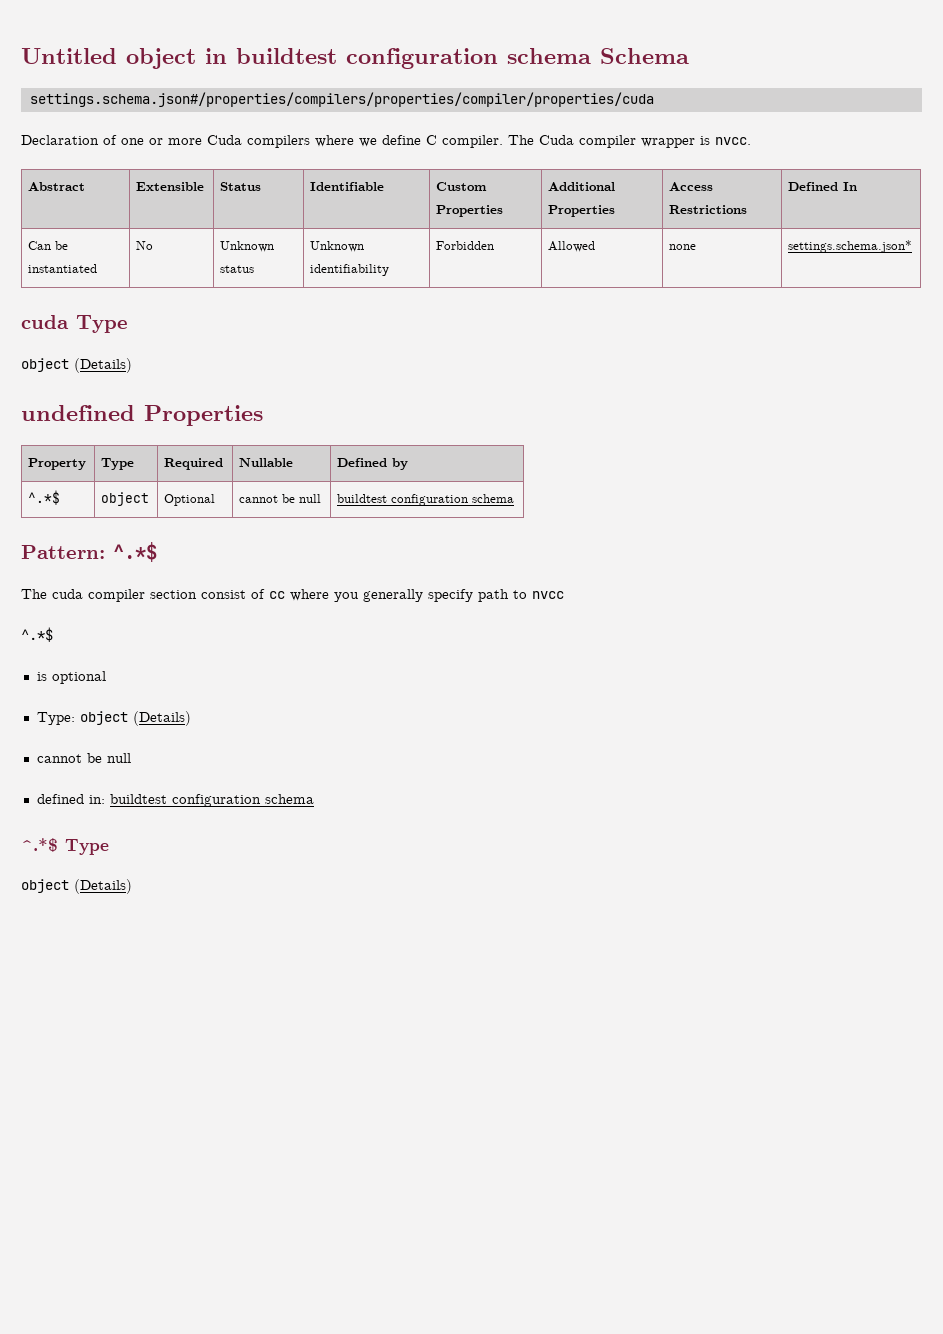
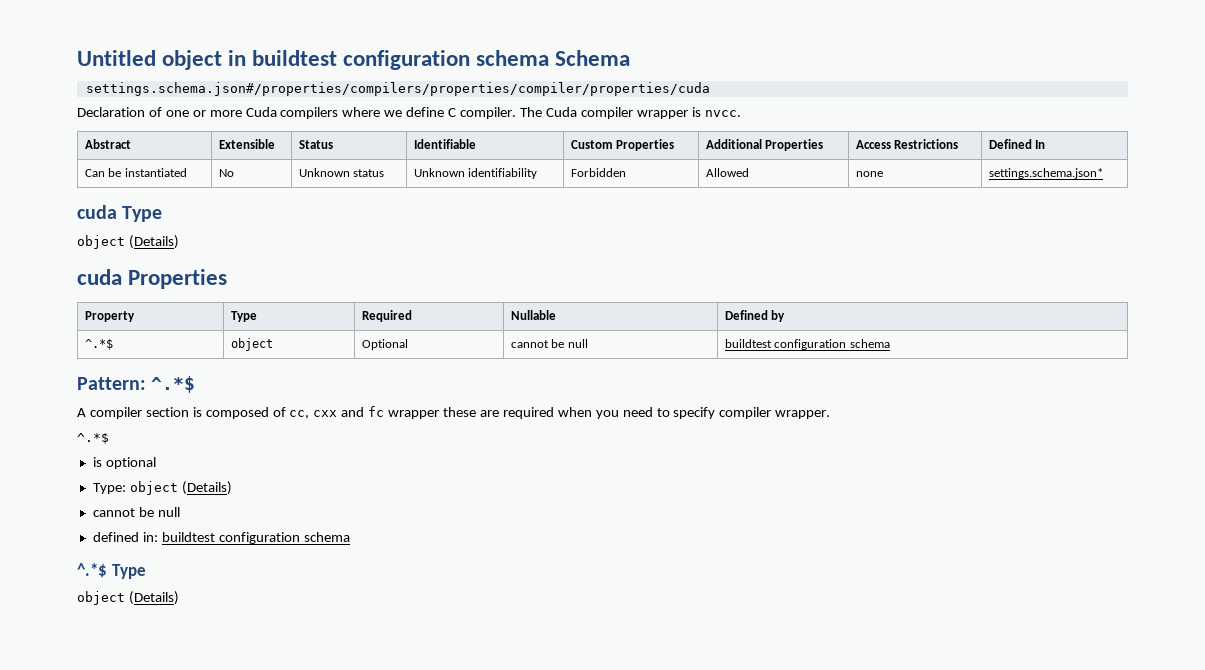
[21,405,135,421] undefined -> [77,269,122,285] cuda
[21,589,564,602] The cuda compiler section consist of cc where you generally specify path to nvcc -> [77,406,831,419] A compiler section is composed of cc, cxx and fc wrapper these are required when you need to specify compiler wrapper.

